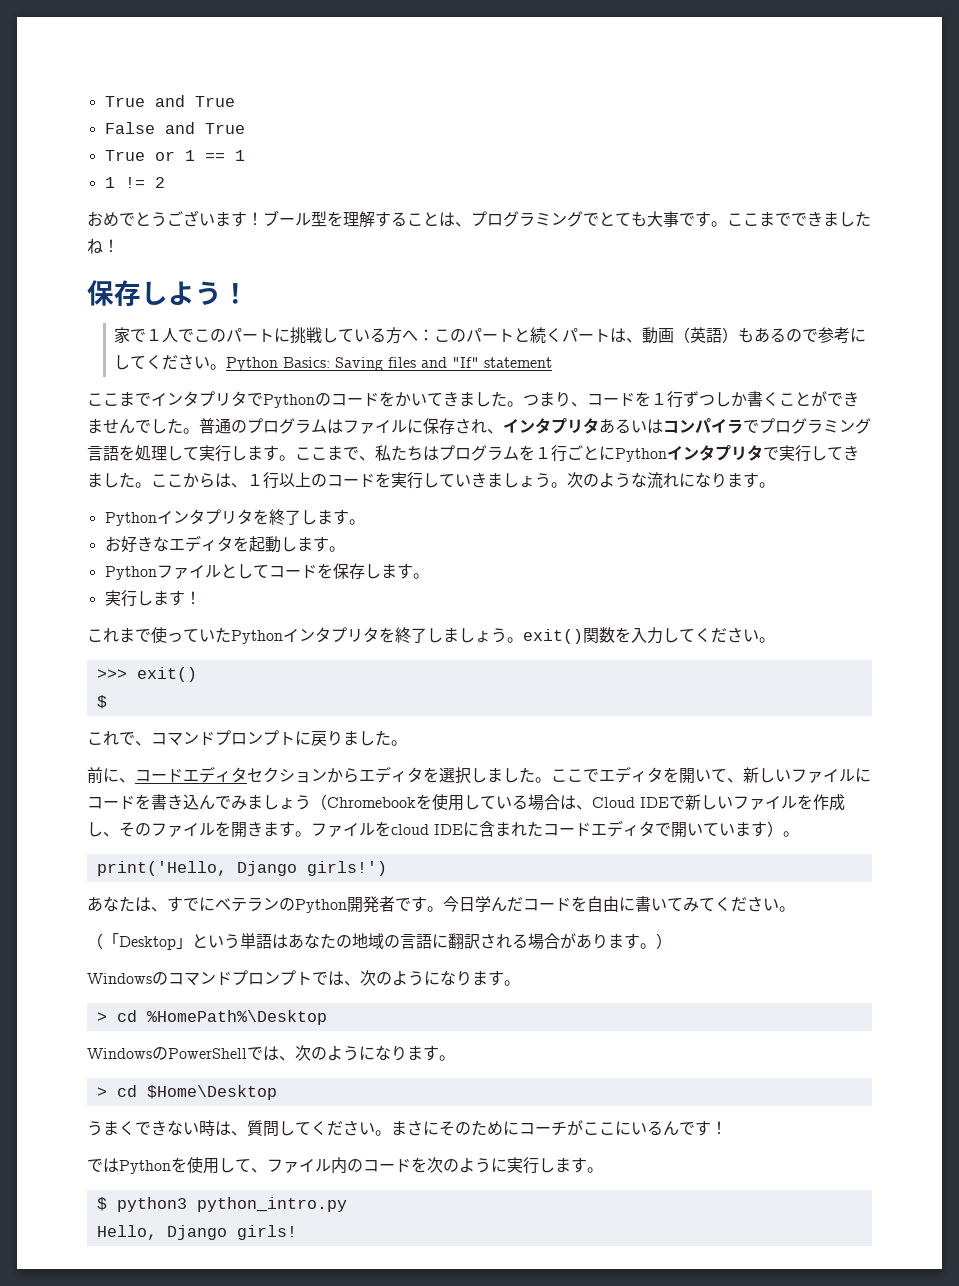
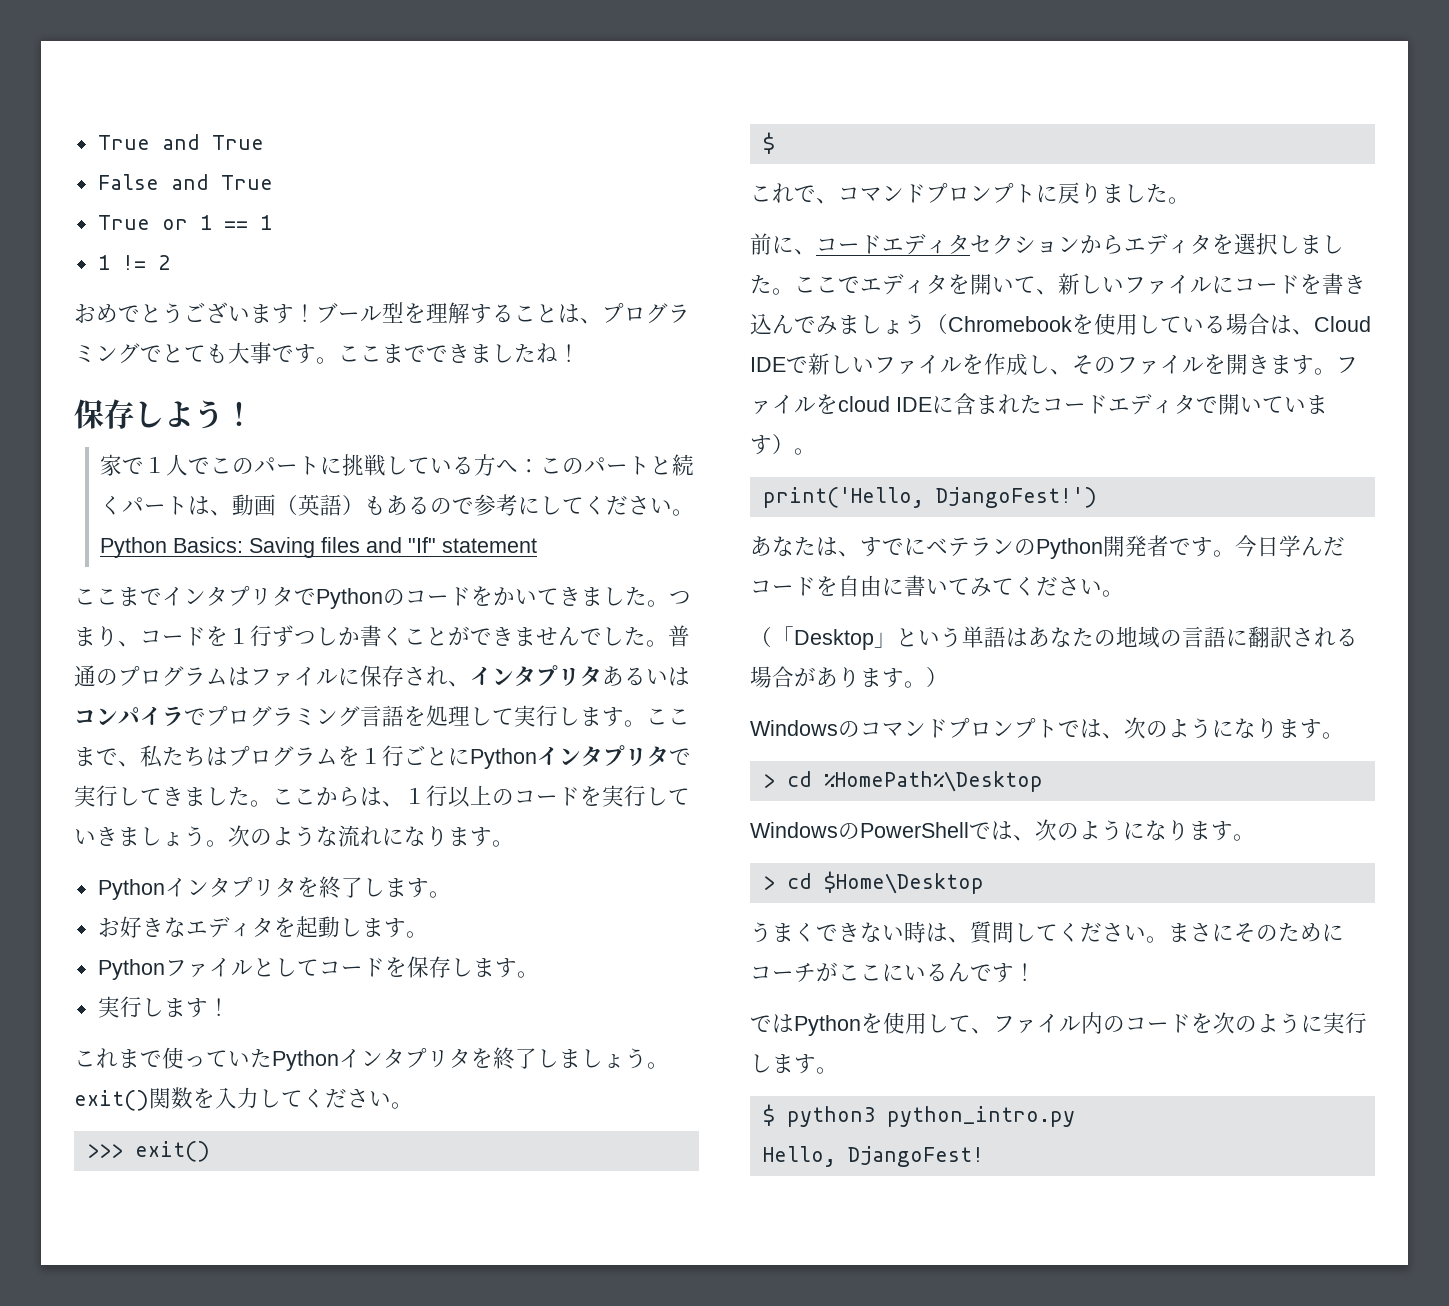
[236,861,387,876] Django girls!') -> [935,487,1097,508] DjangoFest!')
[166,1225,297,1240] Django girls! -> [847,1146,984,1167] DjangoFest!

